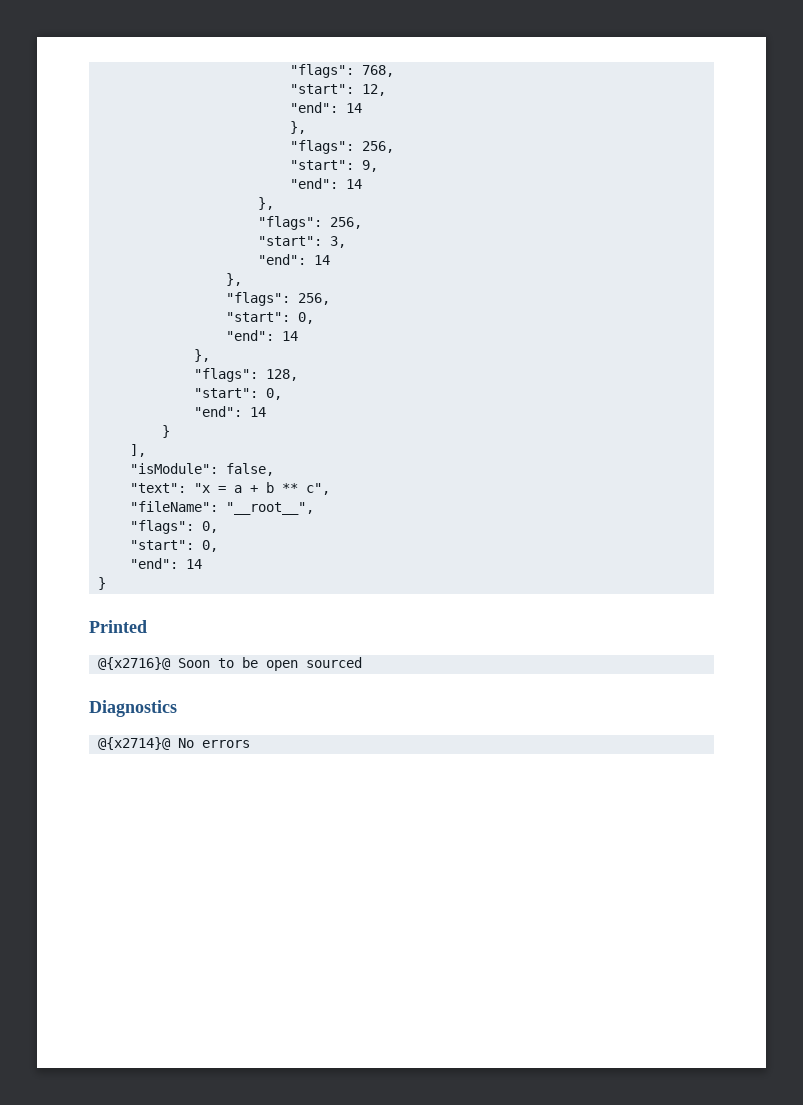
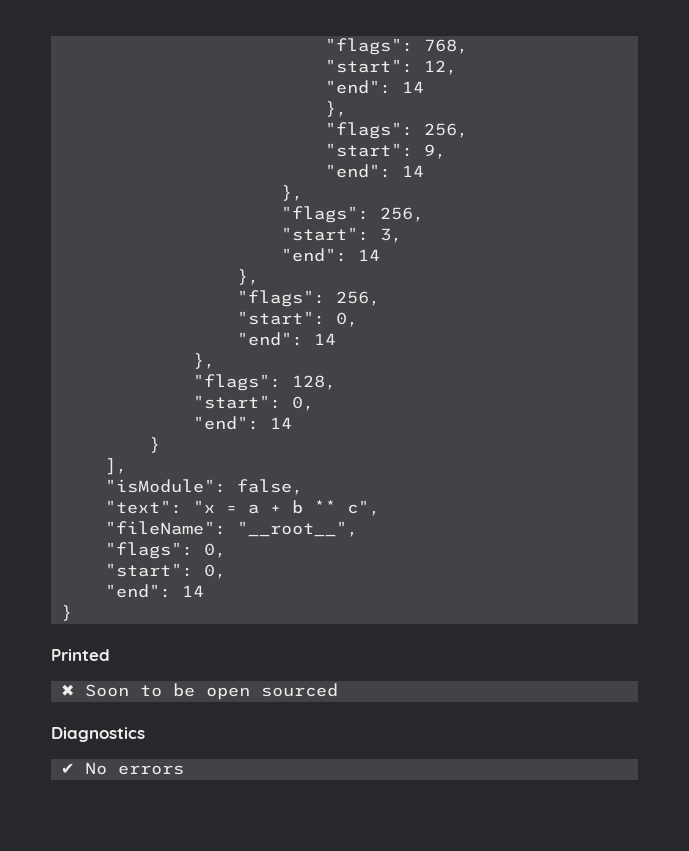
[98,657,172,670] @{x2716}@ -> [60,684,74,696] ✖
[98,737,172,750] @{x2714}@ -> [60,763,74,774] ✔

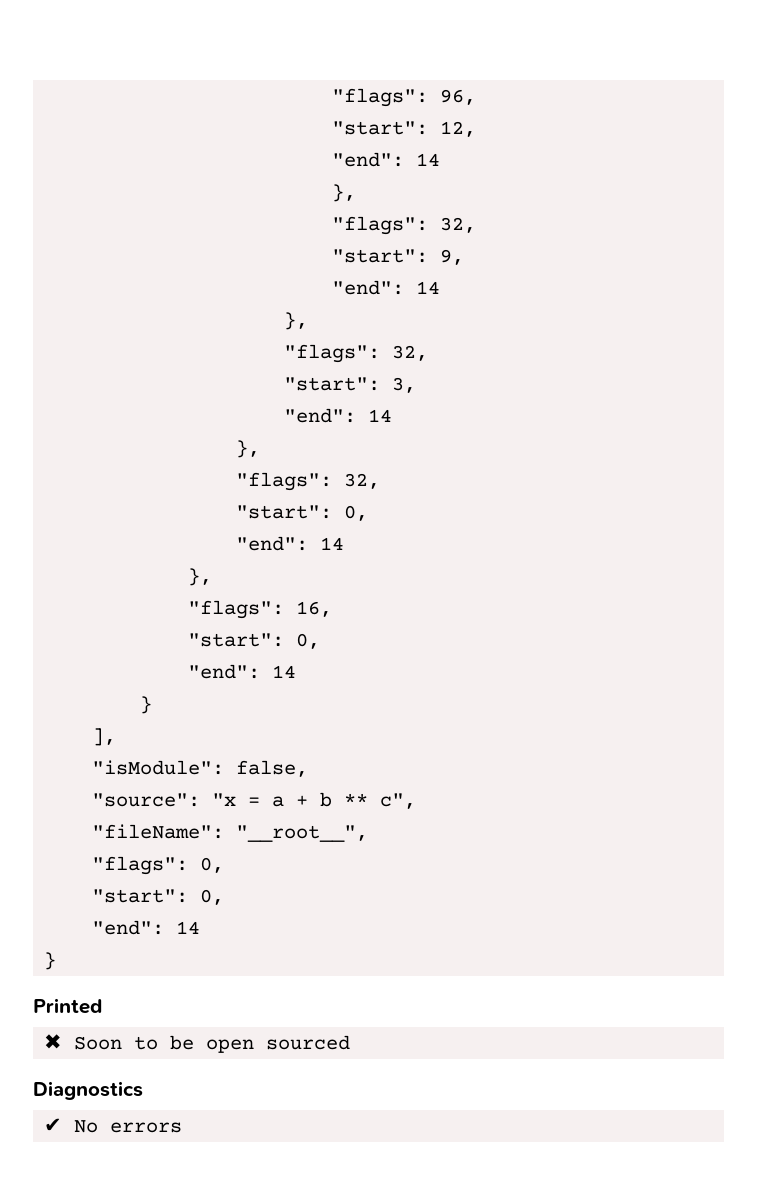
[324,38,468,55] "flags": 768, -> [331,88,476,107] "flags": 96,
[423,123,468,138] 256, -> [439,217,476,233] 32,
[379,207,424,222] 256, -> [391,345,428,361] 32,
[335,291,380,306] 256, -> [343,473,380,489] 32,
[291,375,336,390] 128, -> [295,601,332,617] 16,
[104,500,182,514] "text": -> [91,793,200,807] "source":

